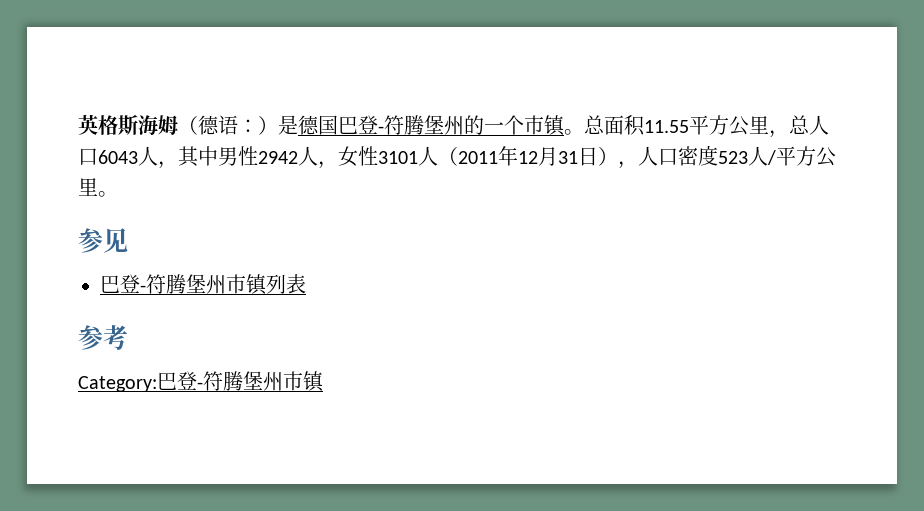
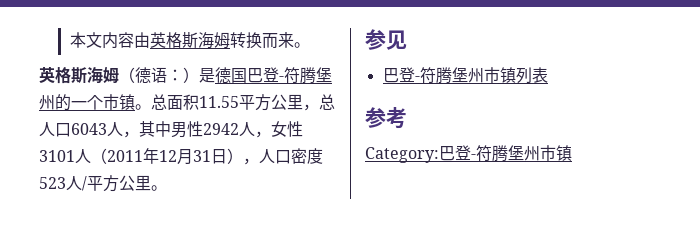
(78, 124) none -> [69,32,310,49] 本文内容由英格斯海姆转换而来。 //

